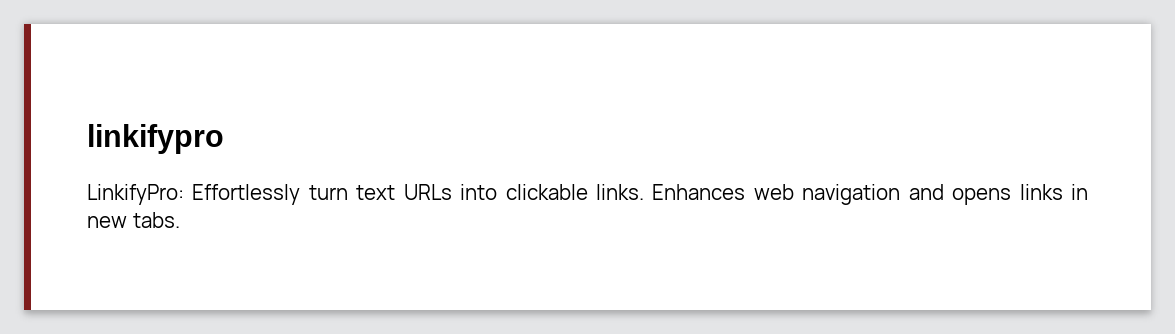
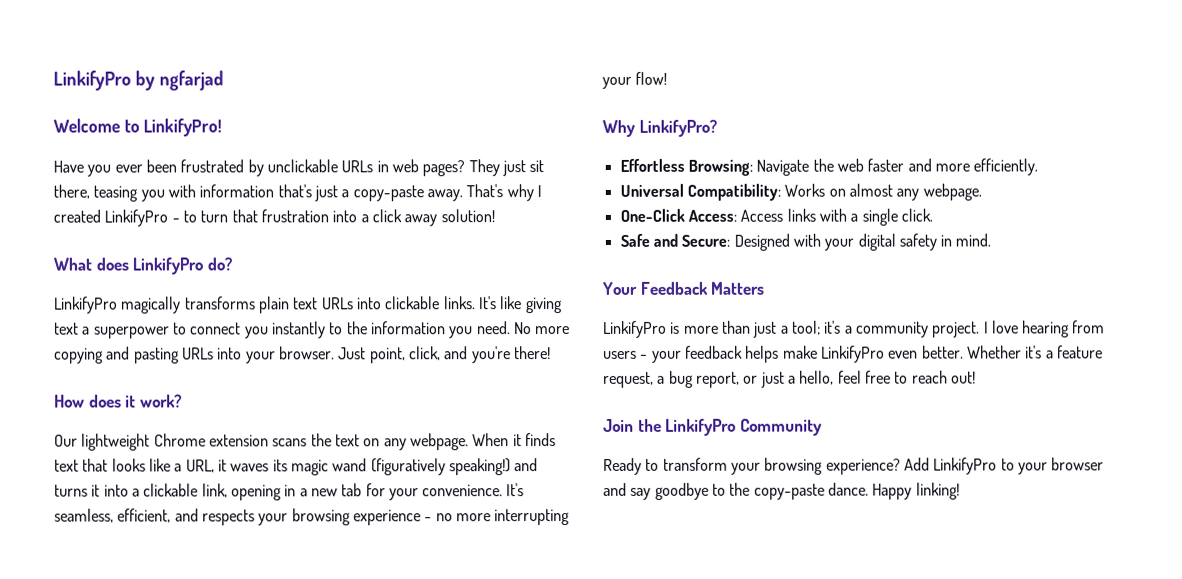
[87,124,224,154] [87,184,348,205] linkifypro // LinkifyPro: Effortlessly turn -> [53,70,224,91] [53,118,223,137] [53,159,545,177] [53,184,542,202] [53,209,495,227] [53,257,232,275] [54,296,290,314] LinkifyPro by ngfarjad // Welcome to LinkifyPro! // Have you ever been frustrated by unclickable URLs in web pages? They just sit there, teasing you with information that's just a copy-paste away. That's why I created LinkifyPro - to turn that frustration into a click away solution! // What does LinkifyPro do? // LinkifyPro magically transforms plain
[652,184,1089,205] [87,212,180,228] Enhances web navigation and opens links in new tabs. -> [478,296,563,314] [54,321,571,339] [54,346,551,364] [54,394,182,408] [54,433,556,451] [54,458,539,476] [54,483,525,501] [54,508,571,526] [602,71,668,89] [602,119,717,137] [619,158,1039,176] [619,183,982,201] [619,208,933,226] [619,233,992,251] [602,281,766,295] [603,320,1106,338] [603,345,1103,363] [603,370,976,388] [603,418,822,436] [603,457,1105,475] [603,482,960,500] It's like giving text a superpower to connect you instantly to the information you need. No more copying and pasting URLs into your browser. Just point, click, and you're there! // How does it work? // Our lightweight Chrome extension scans the text on any webpage. When it finds text that looks like a URL, it waves its magic wand (figuratively speaking!) and turns it into a clickable link, opening in a new tab for your convenience. It's seamless, efficient, and respects your browsing experience - no more interrupting your flow! // Why LinkifyPro? // Effortless Browsing: Navigate the web faster and more efficiently. // Universal Compatibility: Works on almost any webpage. // One-Click Access: Access links with a single click. // Safe and Secure: Designed with your digital safety in mind. // Your Feedback Matters // LinkifyPro is more than just a tool; it's a community project. I love hearing from users - your feedback helps make LinkifyPro even better. Whether it's a feature request, a bug report, or just a hello, feel free to reach out! // Join the LinkifyPro Community // Ready to transform your browsing experience? Add LinkifyPro to your browser and say goodbye to the copy-paste dance. Happy linking!

